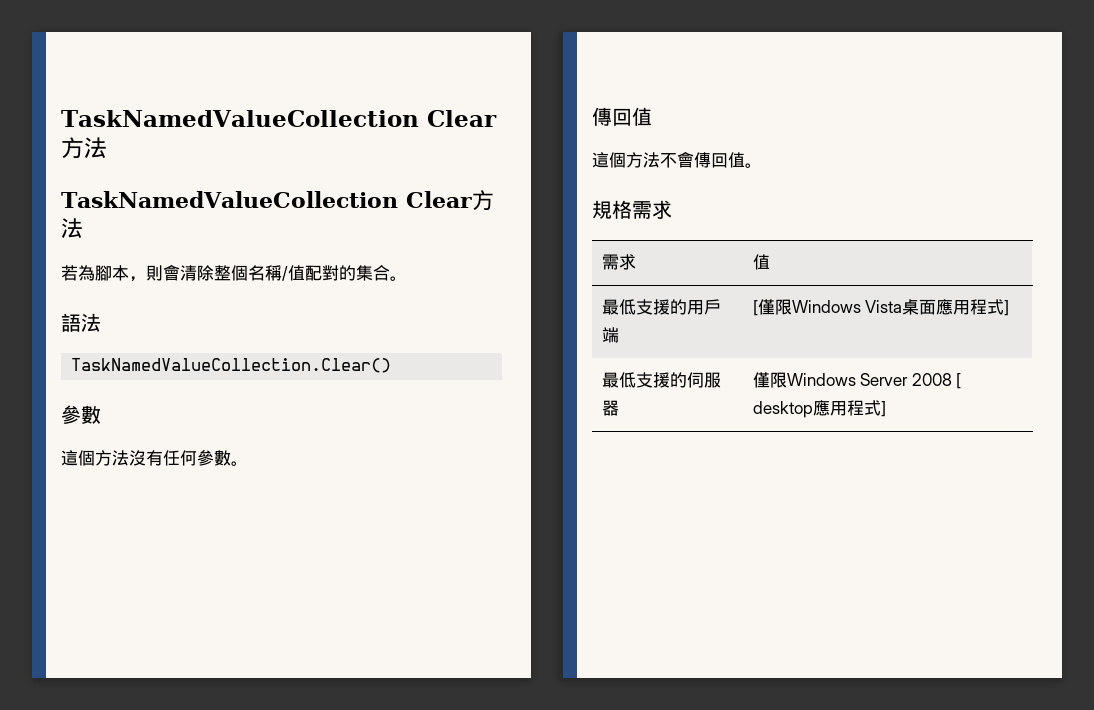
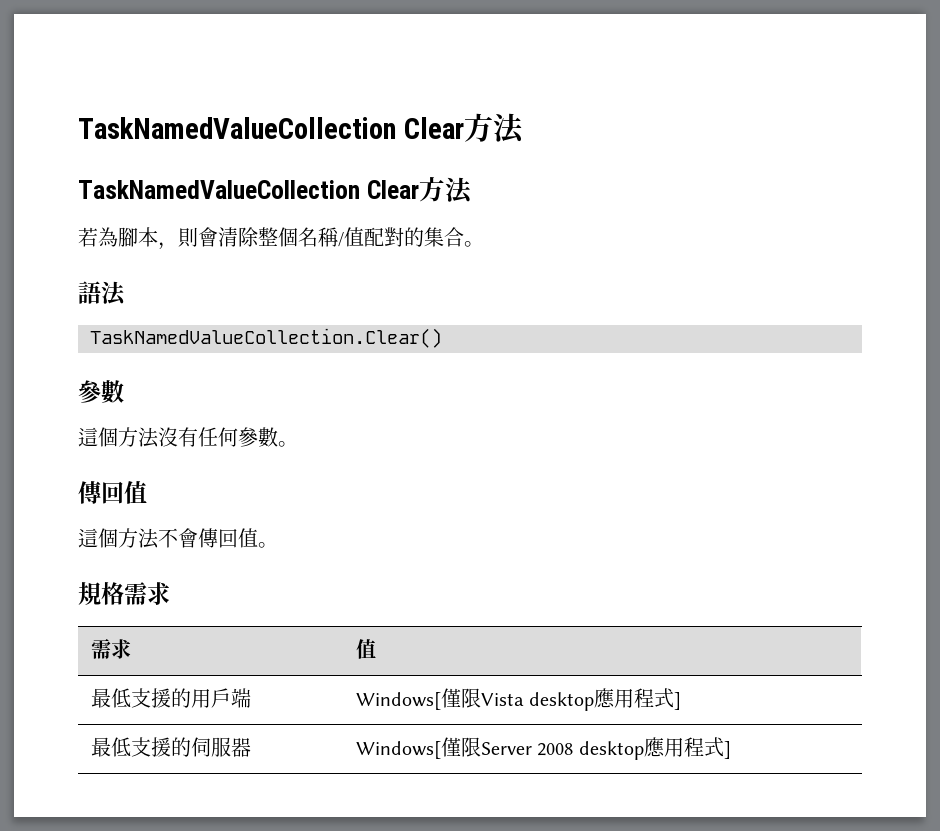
[752,299,937,316] [僅限Windows Vista桌面 -> [355,688,595,711] Windows[僅限Vista desktop
[752,372,856,388] 僅限Windows -> [355,737,481,759] Windows[僅限
[956,373,962,389] [ -> (574, 749) none

